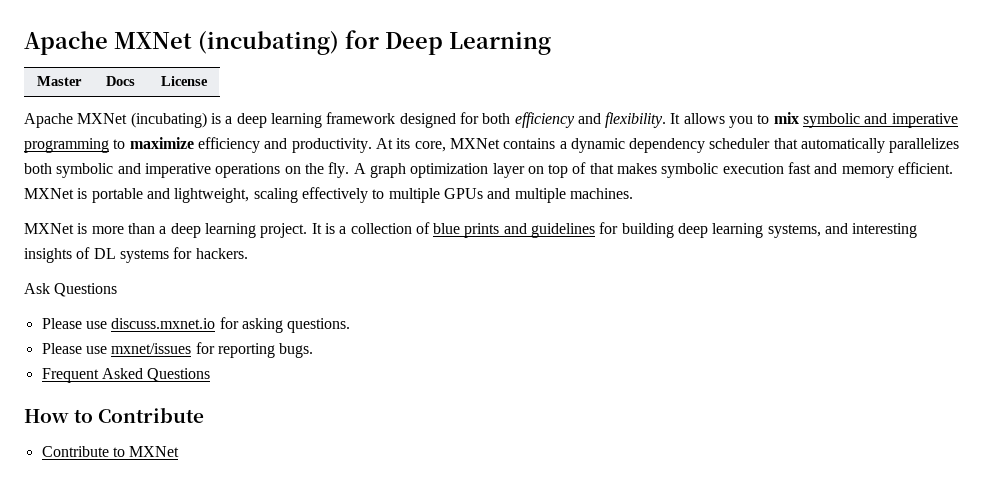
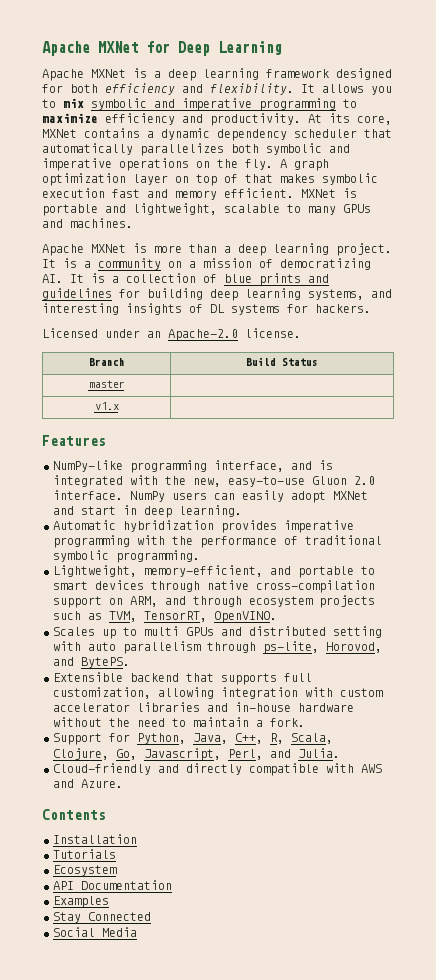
[24,31,339,55] Apache MXNet (incubating) -> [42,41,138,56] Apache MXNet
[37,76,82,86] [106,76,135,86] [160,76,208,86] [24,112,207,128] // Master | Docs | License // Apache MXNet (incubating) -> [42,69,126,81] // Apache MXNet
[253,187,566,203] scaling effectively to multiple GPUs and multiple -> [224,204,371,215] [42,219,63,228] scalable to many GPUs and
(633, 193) none -> [42,244,84,256] Apache
(347, 230) none -> [98,258,371,270] [42,273,119,283] community on a mission of democratizing AI. It is a
[24,283,118,297] [41,317,351,333] [41,342,314,358] [41,368,211,383] [24,407,205,423] [41,446,180,457] Ask Questions // Please use discuss.mxnet.io for asking questions. // Please use mxnet/issues for reporting bugs. // Frequent Asked Questions // How to Contribute // Contribute to MXNet -> [42,328,301,341] [88,358,125,366] [246,357,318,366] [88,380,125,388] [94,402,119,410] [42,435,106,446] [53,460,333,473] [53,475,375,487] [53,490,368,503] [53,505,242,518] [53,520,354,533] [53,535,382,548] [53,550,200,563] [53,565,375,578] [53,580,375,593] [53,595,375,608] [53,611,277,623] [53,626,382,639] [53,641,382,654] [53,657,130,668] [53,672,312,685] [53,687,383,699] [53,702,354,712] [53,717,305,727] [53,733,333,745] [53,748,340,761] [53,763,382,776] [53,779,123,788] [42,809,106,820] [53,834,137,844] [53,849,116,859] [53,865,117,876] [53,880,172,890] [53,896,109,908] [53,912,151,923] [53,927,137,937] Licensed under an Apache-2.0 license. // Branch | Build Status // master | // v1.x | // Features // NumPy-like programming interface, and is integrated with the new, easy-to-use Gluon 2.0 interface. NumPy users can easily adopt MXNet and start in deep learning. // Automatic hybridization provides imperative programming with the performance of traditional symbolic programming. // Lightweight, memory-efficient, and portable to smart devices through native cross-compilation support on ARM, and through ecosystem projects such as TVM, TensorRT, OpenVINO. // Scales up to multi GPUs and distributed setting with auto parallelism through ps-lite, Horovod, and BytePS. // Extensible backend that supports full customization, allowing integration with custom accelerator libraries and in-house hardware without the need to maintain a fork. // Support for Python, Java, C++, R, Scala, Clojure, Go, Javascript, Perl, and Julia. // Cloud-friendly and directly compatible with AWS and Azure. // Contents // Installation // Tutorials // Ecosystem // API Documentation // Examples // Stay Connected // Social Media

